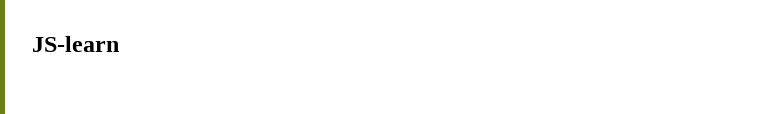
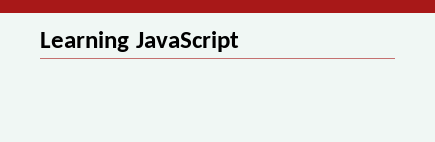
[32,36,119,52] JS-learn -> [40,31,239,52] Learning JavaScript

